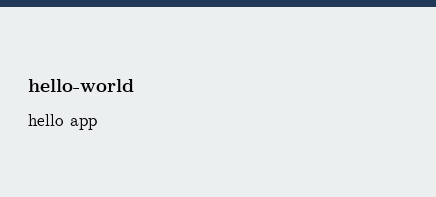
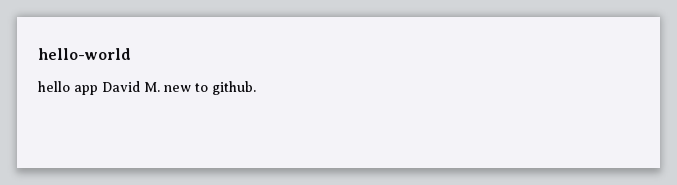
(97, 124) none -> [102,81,256,95] David M. new to github.

